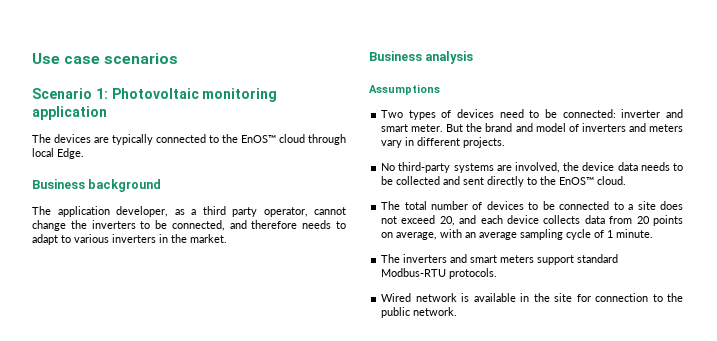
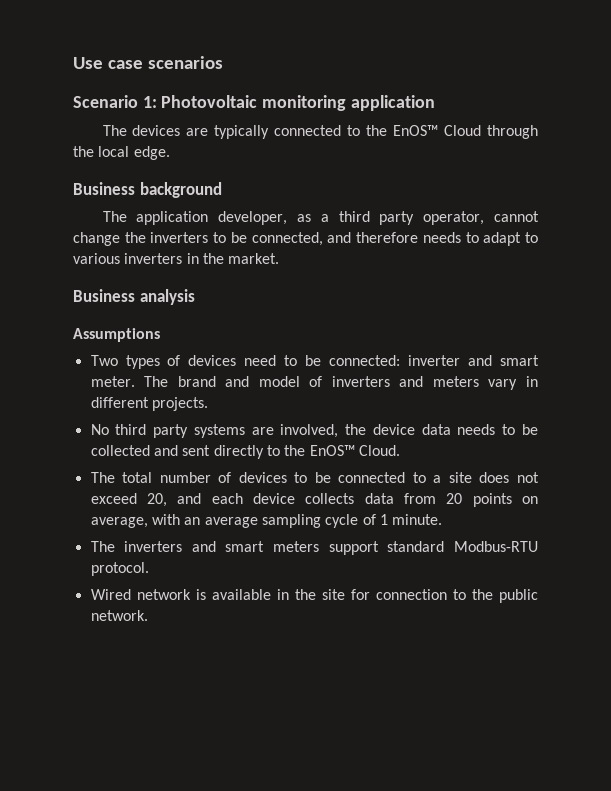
[279,134,346,145] [32,148,84,159] cloud through local Edge. -> [444,125,538,139] [73,146,170,160] Cloud through the local edge.
[446,123,483,132] But the -> [144,376,169,387] The
[398,162,451,173] third-party -> [115,424,189,438] third party
[597,176,627,185] cloud. -> [358,445,400,456] Cloud.
[449,268,498,279] protocols. -> [90,562,149,576] protocol.

